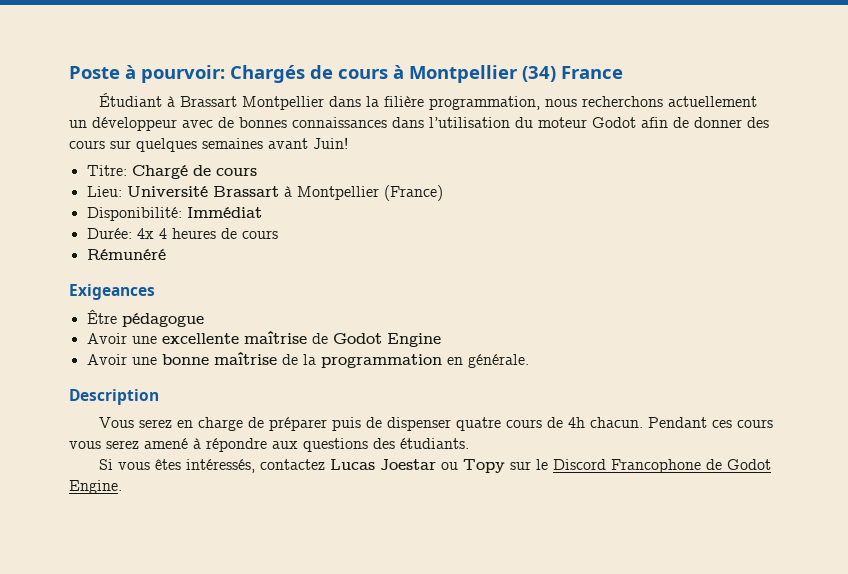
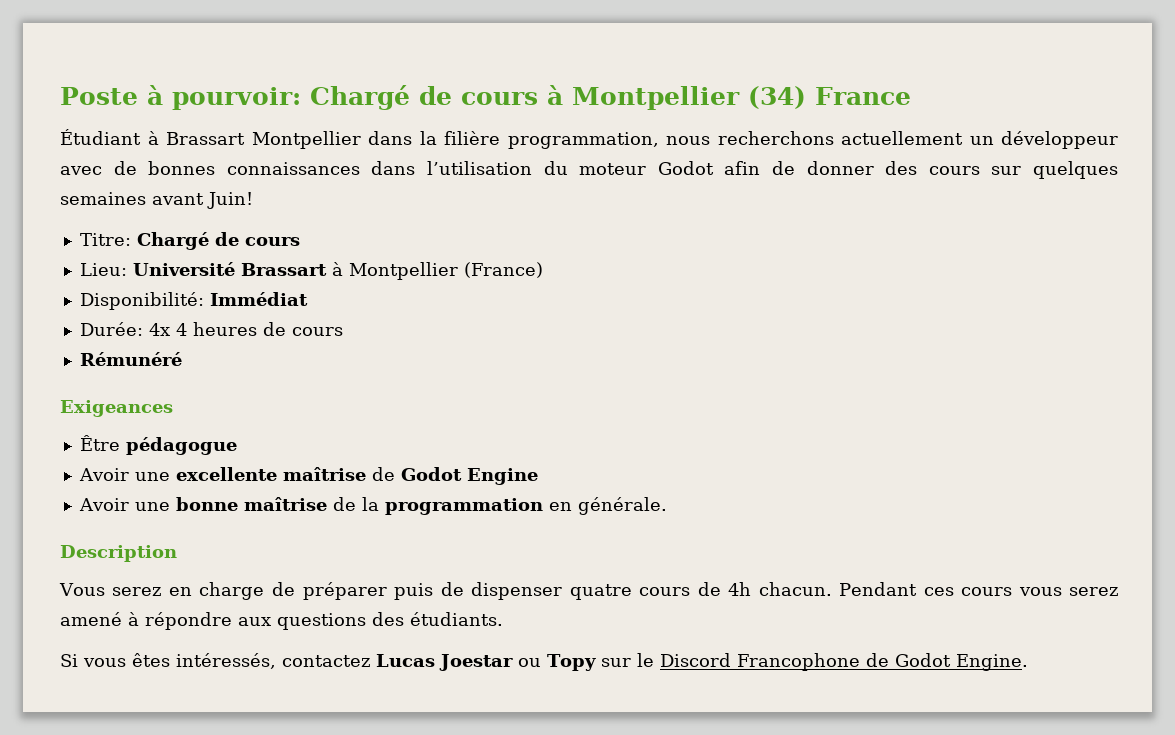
[230,65,305,83] Chargés -> [309,85,410,110] Chargé

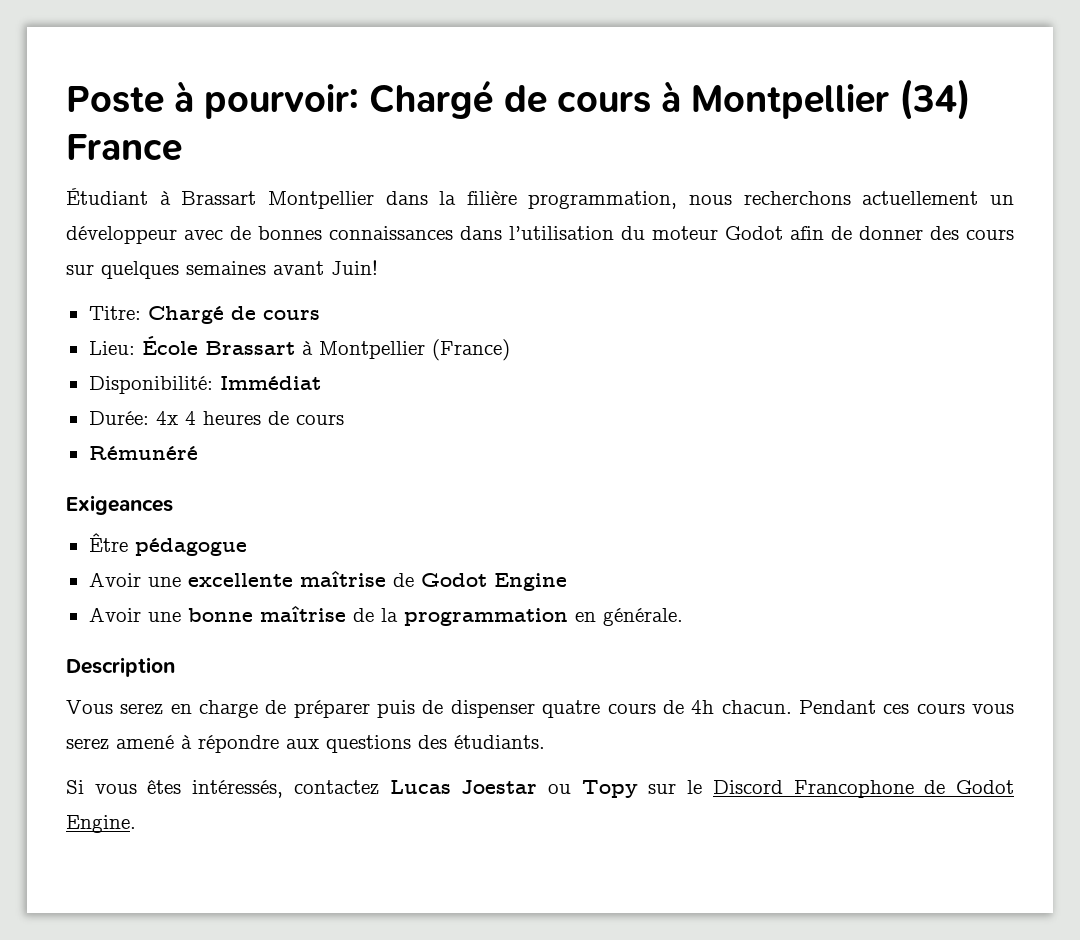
[132,262,235,276] Université -> [141,336,198,355] École

